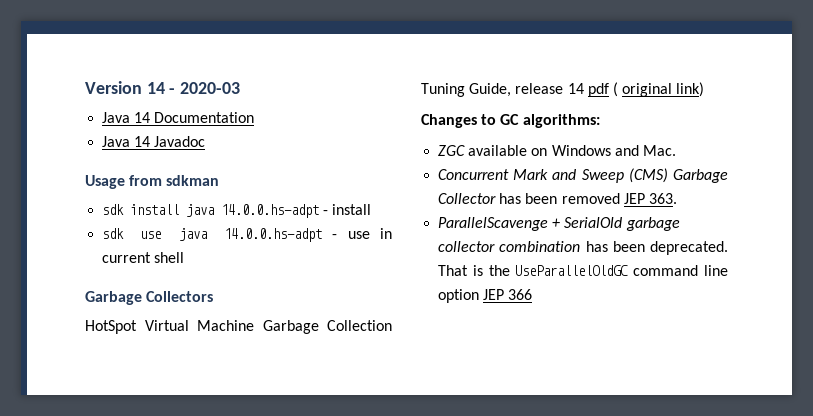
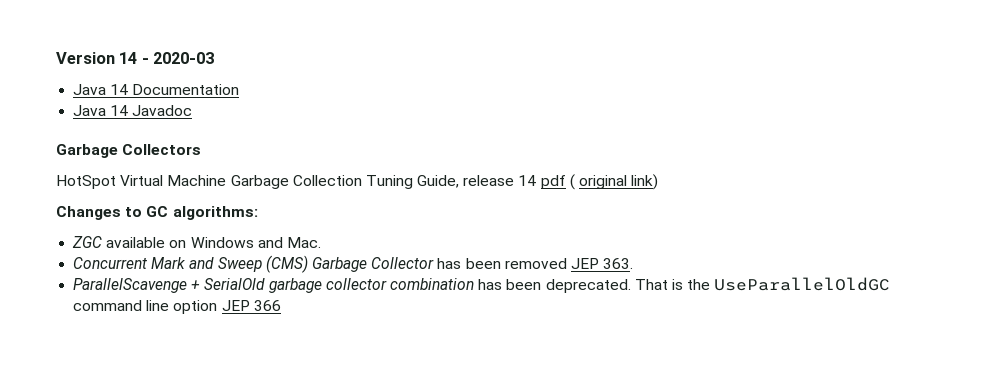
[85,175,220,189] [102,204,372,218] [102,228,392,242] [102,252,185,263] // Usage from sdkman // sdk install java 14.0.0.hs-adpt - install // sdk use java 14.0.0.hs-adpt - use in current shell -> (193, 110) none

